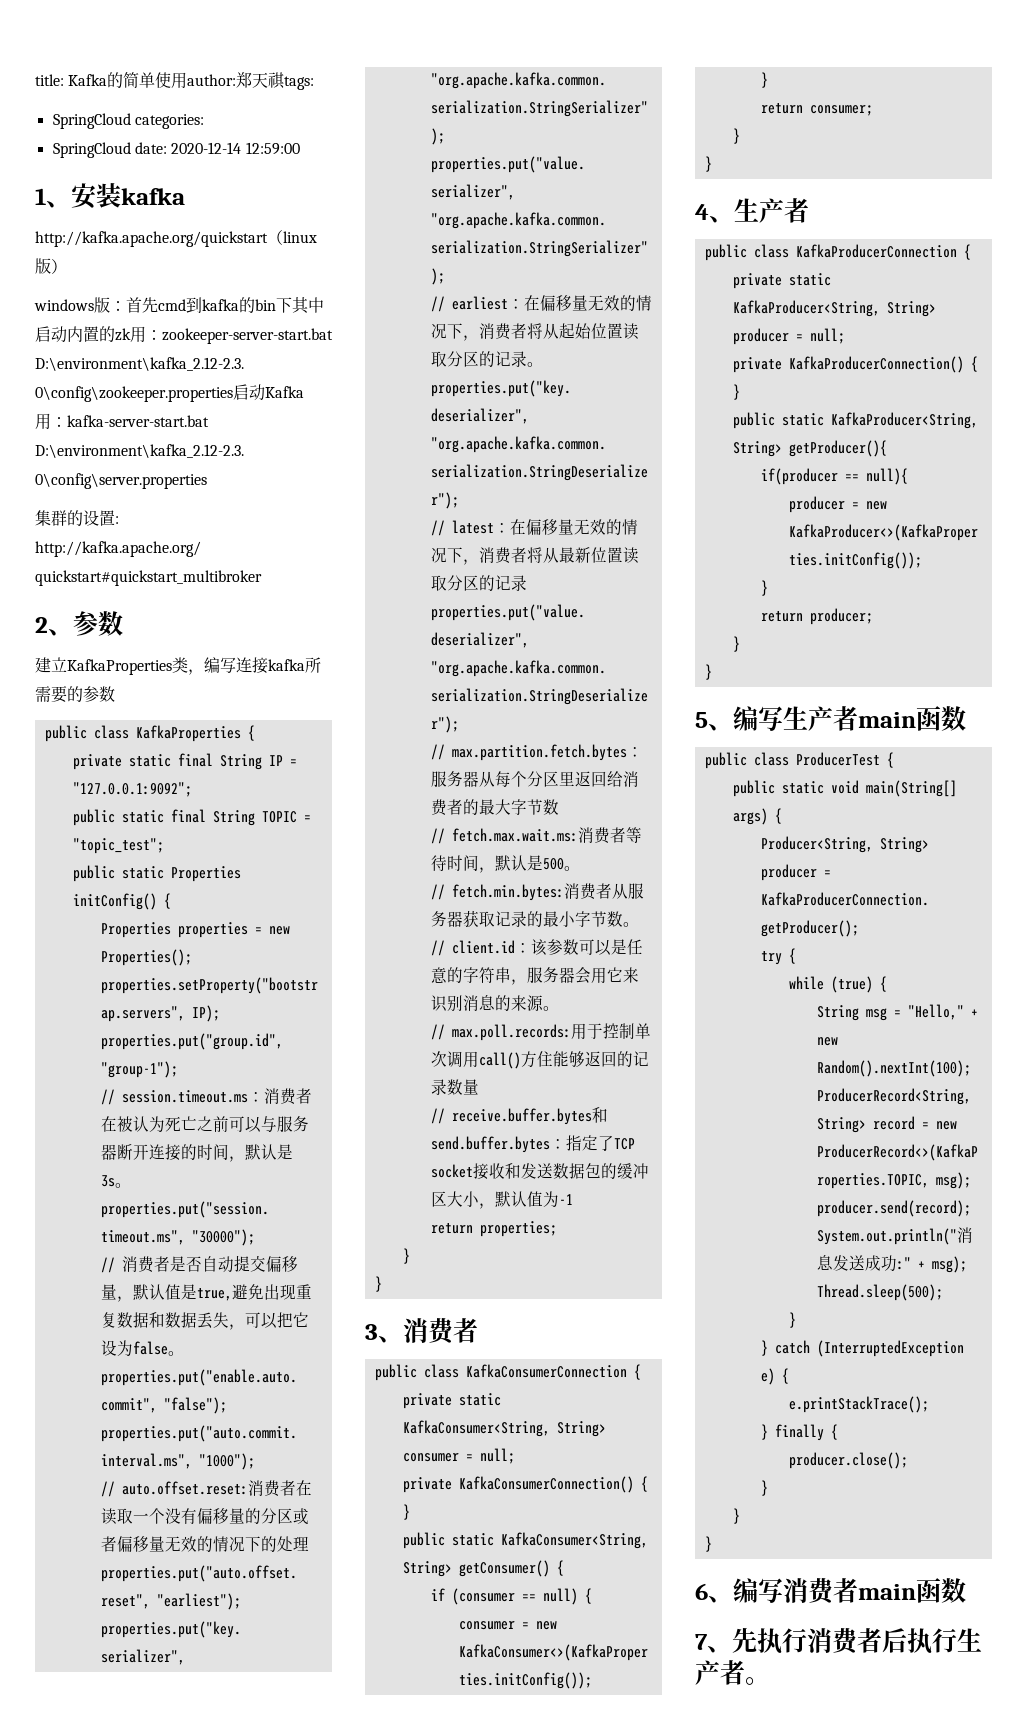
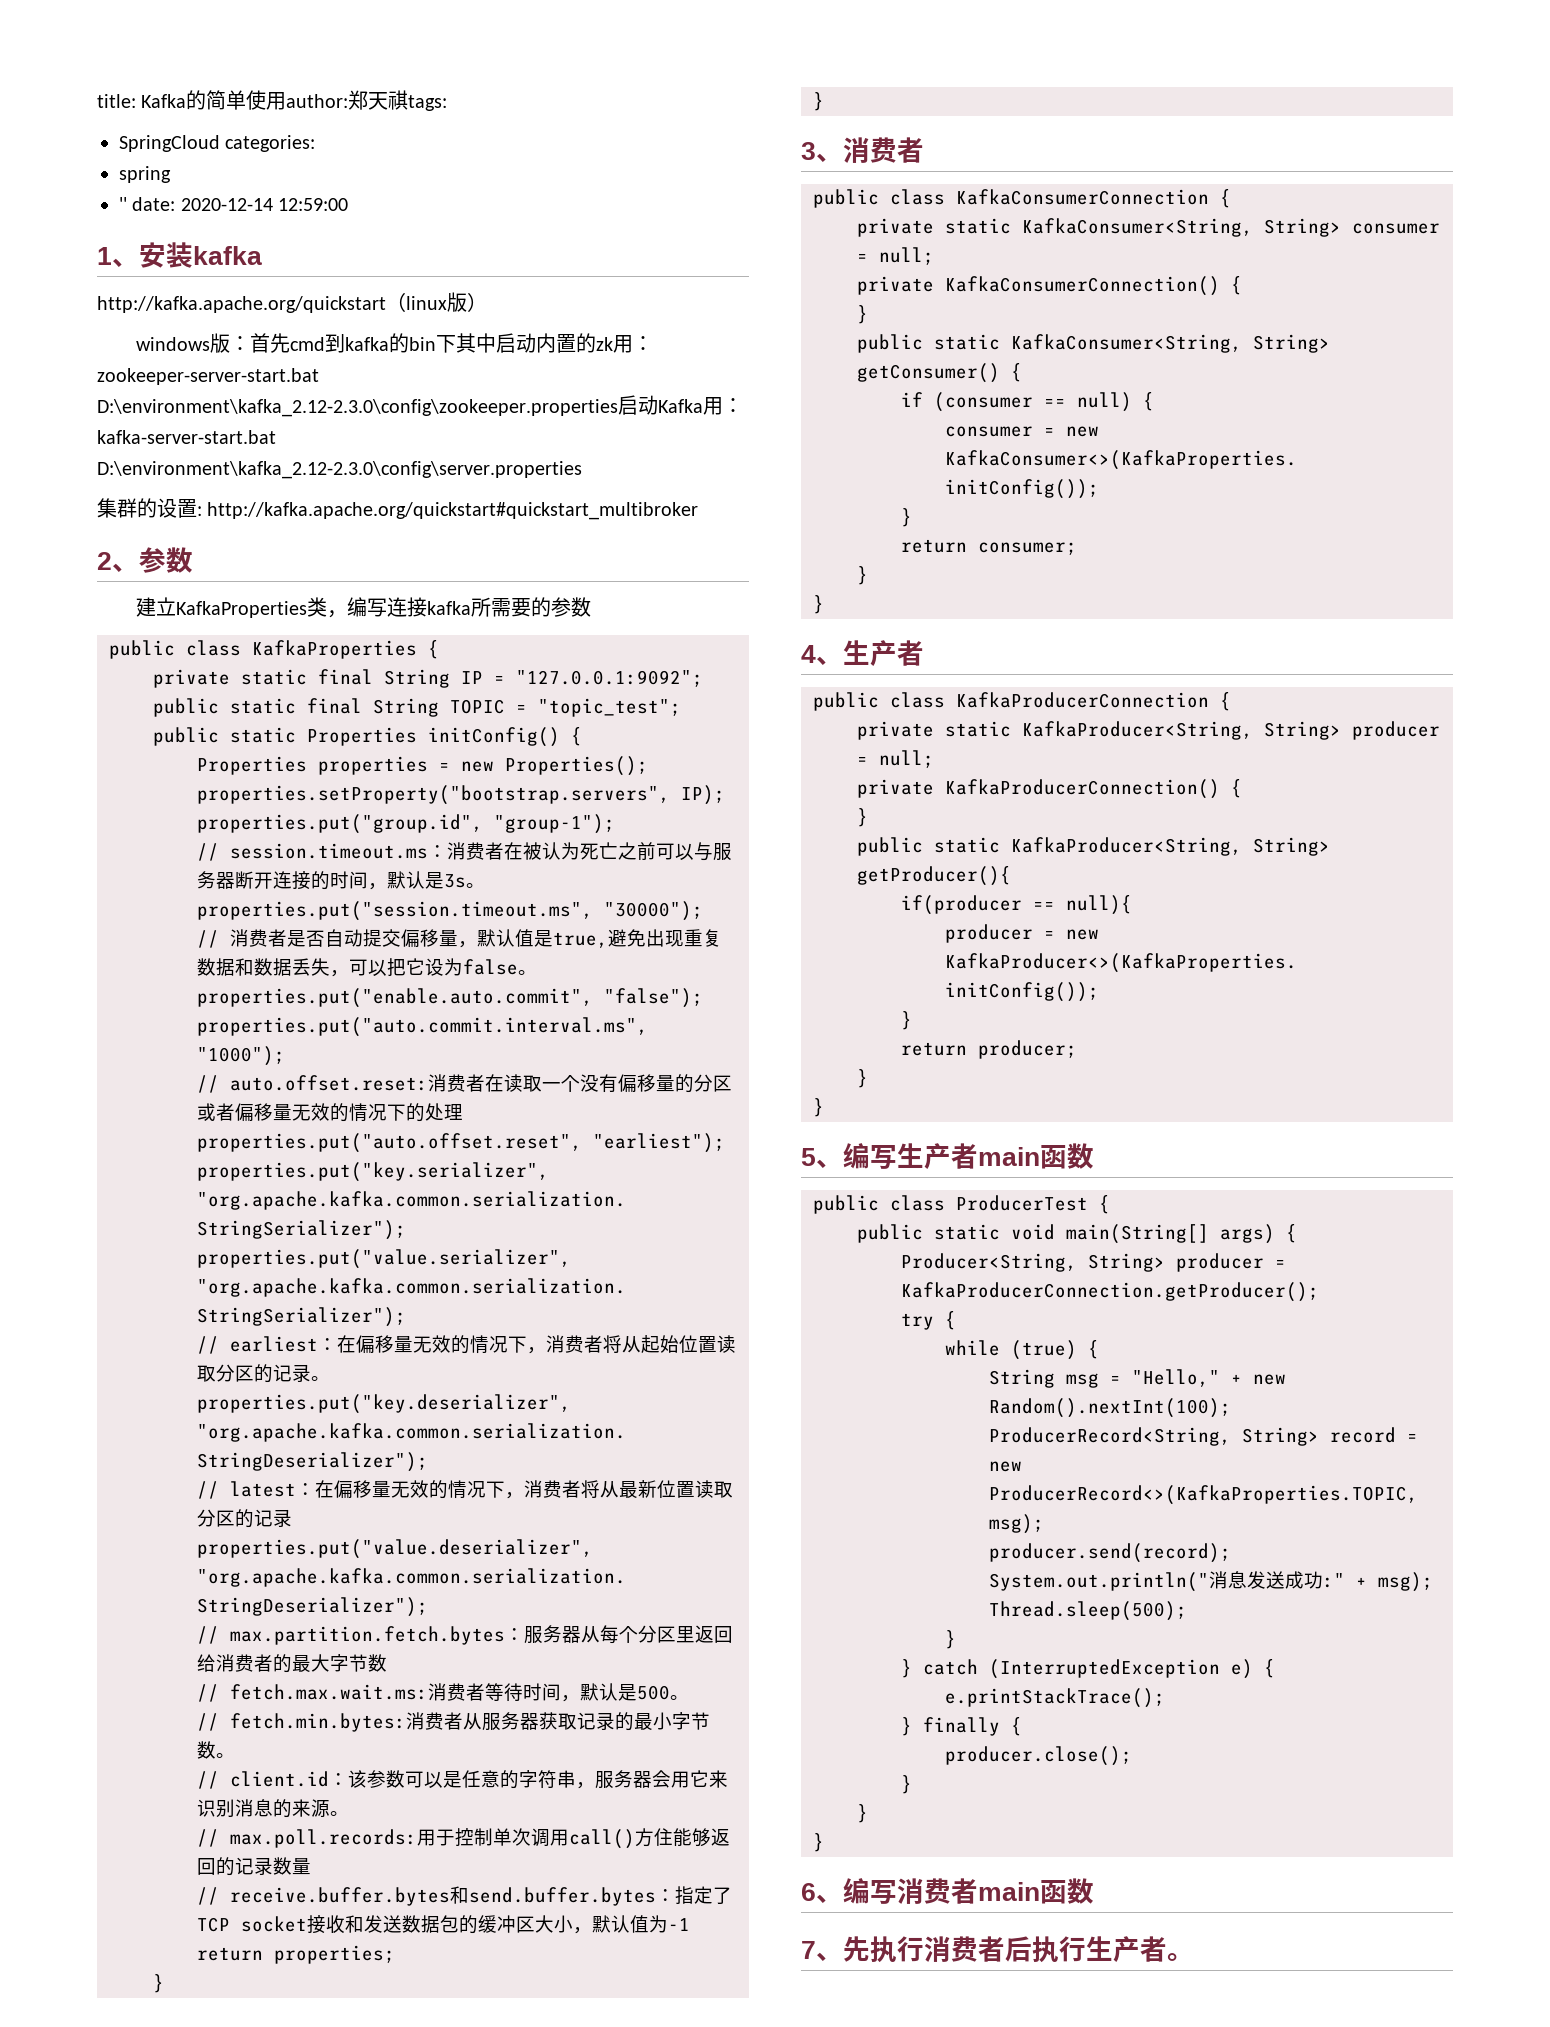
[52,142,131,158] SpringCloud -> [119,166,171,183] [119,197,127,211] spring // ''

